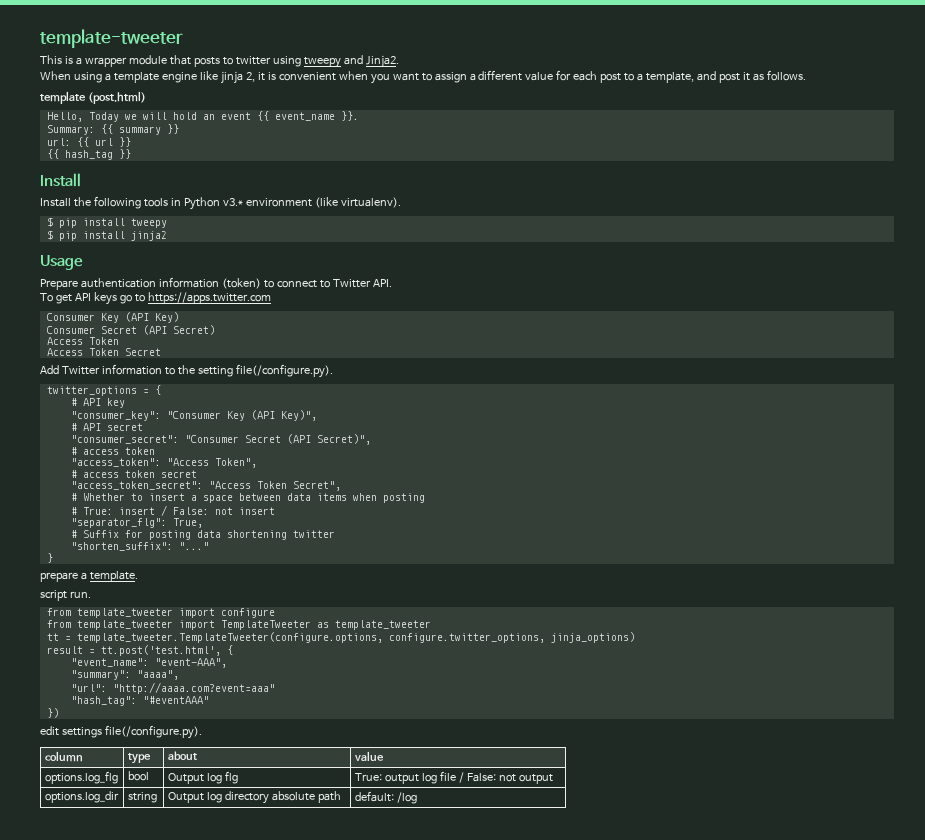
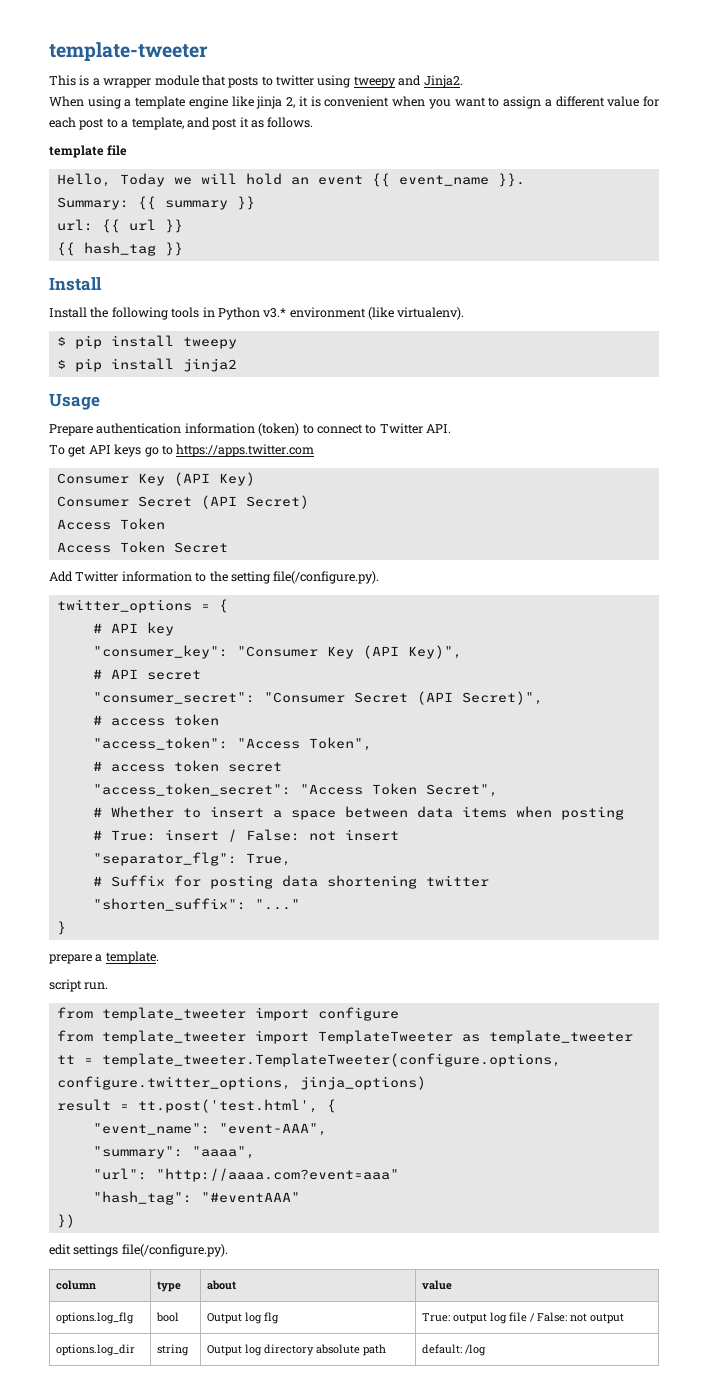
[87,91,146,104] (post.html) -> [107,145,128,156] file

